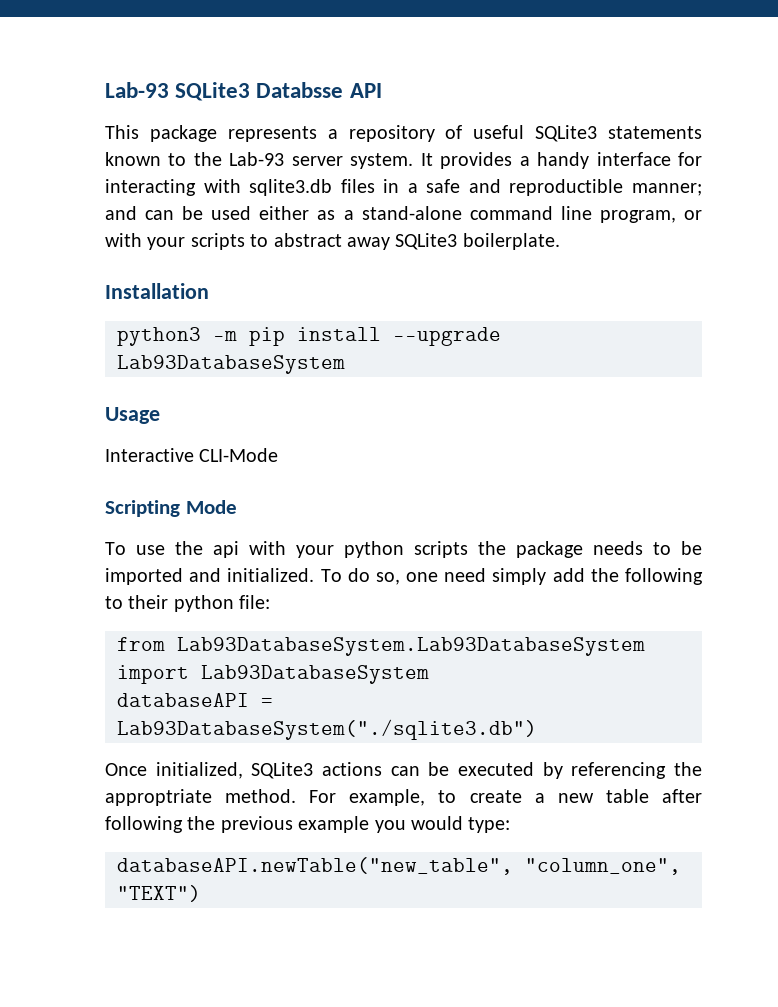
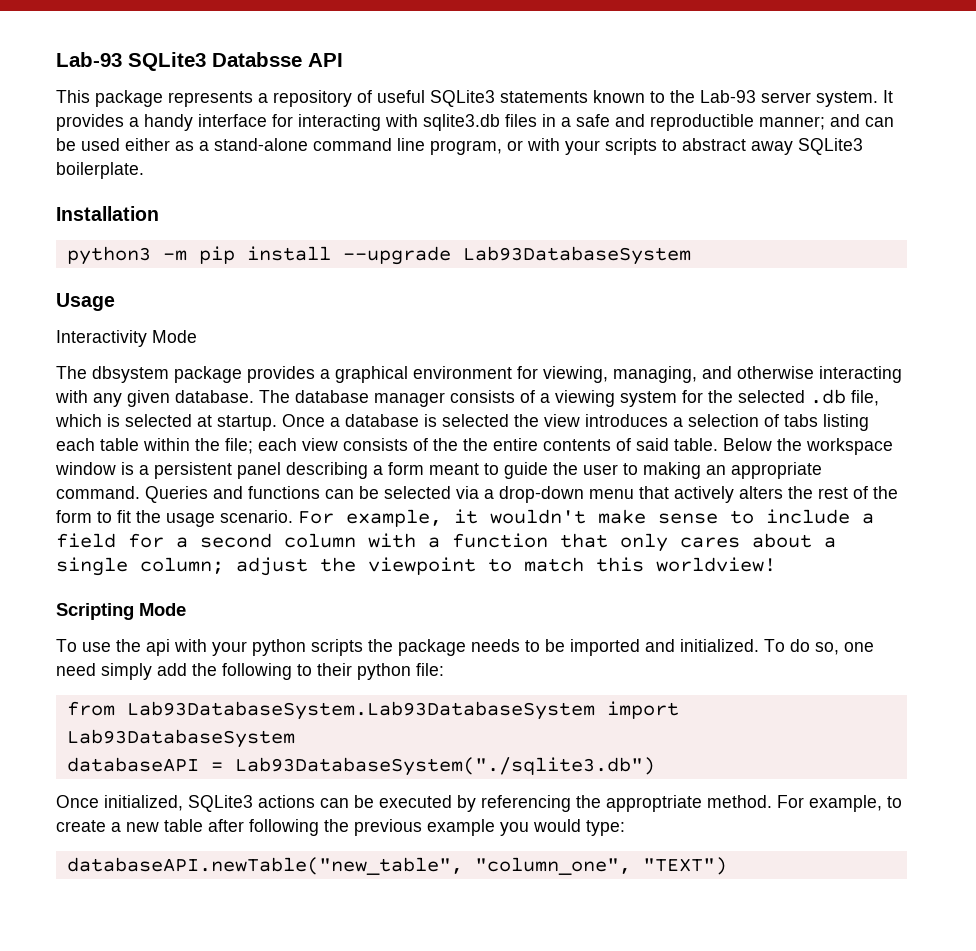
[105,448,279,462] Interactive CLI-Mode -> [56,330,197,347] [56,366,902,383] [55,389,879,407] [55,414,869,431] [56,438,893,455] [55,462,822,479] [56,486,898,503] [56,509,874,527] [56,533,836,552] [56,557,776,576] Interactivity Mode // The dbsystem package provides a graphical environment for viewing, managing, and otherwise interacting with any given database. The database manager consists of a viewing system for the selected .db file, which is selected at startup. Once a database is selected the view introduces a selection of tabs listing each table within the file; each view consists of the the entire contents of said table. Below the workspace window is a persistent panel describing a form meant to guide the user to making an appropriate command. Queries and functions can be selected via a drop-down menu that actively alters the rest of the form to fit the usage scenario. For example, it wouldn't make sense to include a field for a second column with a function that only cares about a single column; adjust the viewpoint to match this worldview!

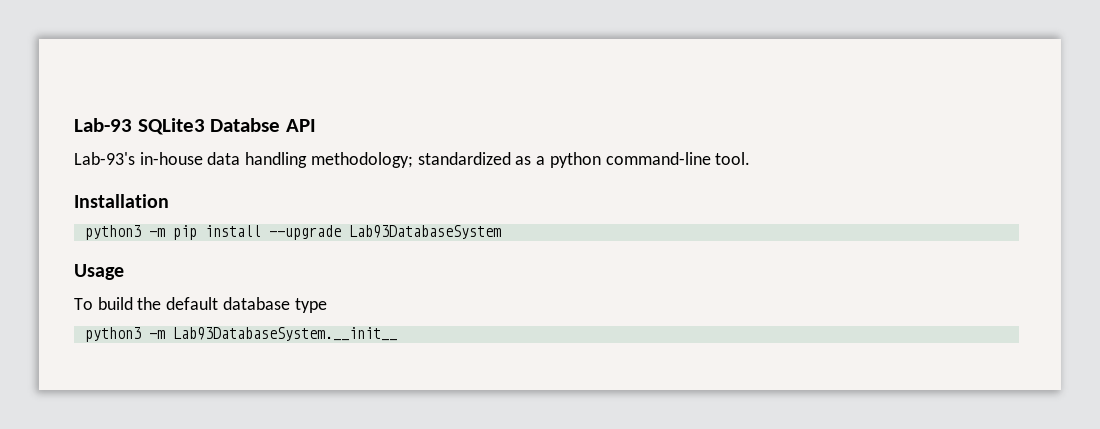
[212,52,302,67] Databsse -> [210,118,281,132] Databse
[56,90,893,107] [56,114,894,131] [56,138,863,155] [56,162,144,179] This package represents a repository of useful SQLite3 statements known to the Lab-93 server system. It provides a handy interface for interacting with sqlite3.db files in a safe and reproductible manner; and can be used either as a stand-alone command line program, or with your scripts to abstract away SQLite3 boilerplate. -> [74,152,751,168] Lab-93's in-house data handling methodology; standardized as a python command-line tool.
[56,330,197,347] [56,366,902,383] [55,389,879,407] [55,414,869,431] [56,438,893,455] [55,462,822,479] [56,486,898,503] [56,509,874,527] [56,533,836,552] [56,557,776,576] [56,603,186,620] [56,639,874,656] [56,663,444,680] [66,701,679,720] [66,729,295,748] [66,757,655,776] [56,795,902,812] [56,819,625,836] [66,857,727,875] Interactivity Mode // The dbsystem package provides a graphical environment for viewing, managing, and otherwise interacting with any given database. The database manager consists of a viewing system for the selected .db file, which is selected at startup. Once a database is selected the view introduces a selection of tabs listing each table within the file; each view consists of the the entire contents of said table. Below the workspace window is a persistent panel describing a form meant to guide the user to making an appropriate command. Queries and functions can be selected via a drop-down menu that actively alters the rest of the form to fit the usage scenario. For example, it wouldn't make sense to include a field for a second column with a function that only cares about a single column; adjust the viewpoint to match this worldview! // Scripting Mode // To use the api with your python scripts the package needs to be imported and initialized. To do so, one need simply add the following to their python file: // from Lab93DatabaseSystem.Lab93DatabaseSystem import Lab93DatabaseSystem // databaseAPI = Lab93DatabaseSystem("./sqlite3.db") // Once initialized, SQLite3 actions can be executed by referencing the approptriate method. For example, to create a new table after following the previous example you would type: // databaseAPI.newTable("new_table", "column_one", "TEXT") -> [74,297,327,313] [84,327,397,342] To build the default database type // python3 -m Lab93DatabaseSystem.__init__

